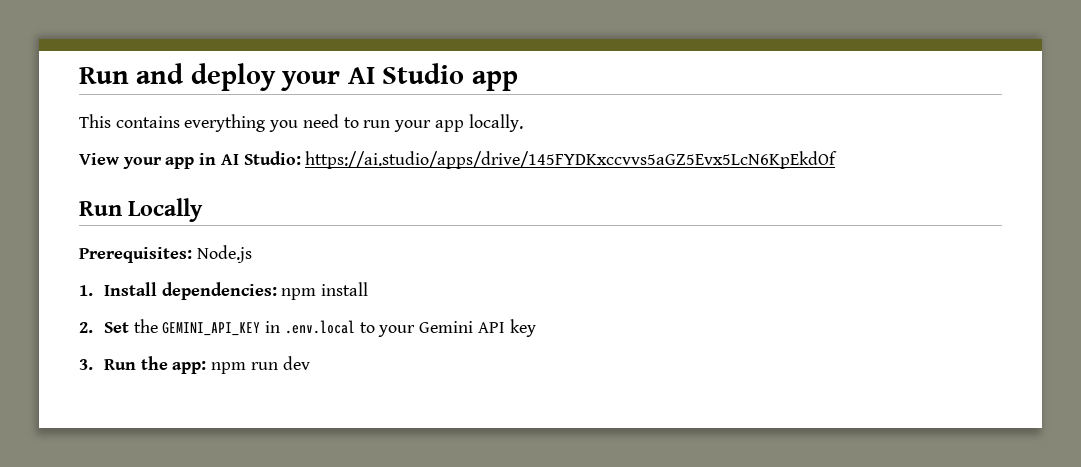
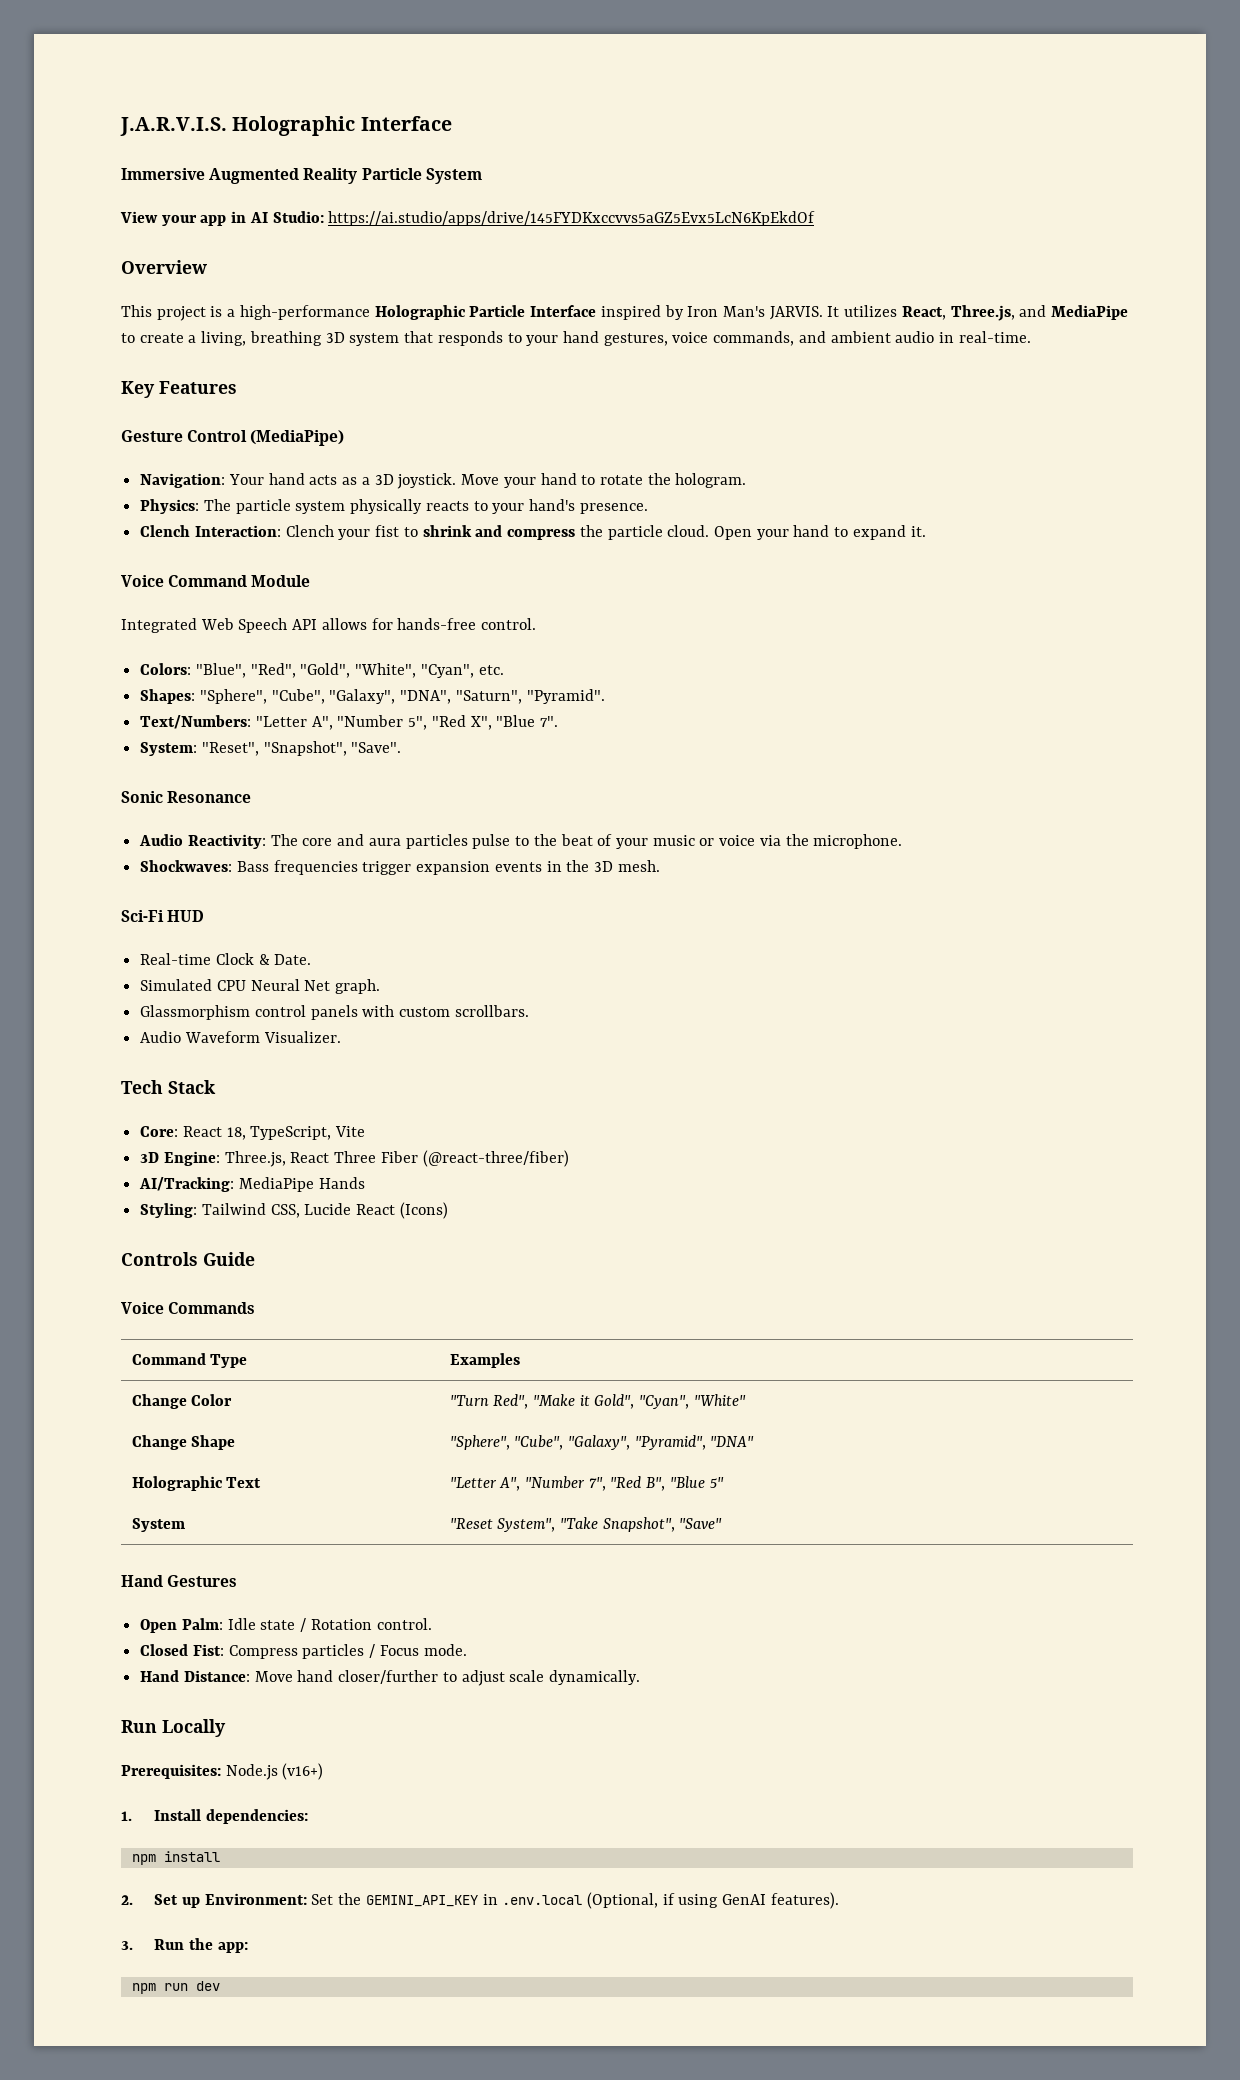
[79,63,518,91] [79,114,523,132] Run and deploy your AI Studio app // This contains everything you need to run your app locally. -> [120,116,452,136] [121,168,482,184] J.A.R.V.I.S. Holographic Interface // Immersive Augmented Reality Particle System
(838, 160) none -> [121,260,207,274] [121,305,1129,321] [121,331,1031,346] [121,381,237,398] [121,430,345,446] [140,473,747,489] [140,499,648,514] [140,525,926,540] [121,575,311,587] [121,618,537,633] [140,663,504,678] [140,689,605,704] [140,715,559,730] [140,741,402,756] [121,791,252,803] [139,834,903,849] [140,860,660,875] [121,910,205,922] [140,953,312,965] [140,979,381,994] [140,1005,529,1020] [140,1031,341,1043] [121,1080,216,1094] [140,1126,366,1140] [140,1150,569,1167] [139,1177,365,1192] [140,1202,448,1219] [121,1252,255,1266] [121,1302,256,1314] [131,1353,248,1368] [449,1353,520,1368] [131,1394,233,1409] [449,1394,746,1409] [131,1435,236,1450] [449,1435,755,1450] [131,1476,262,1491] [449,1476,724,1491] [131,1518,185,1532] [449,1517,723,1532] [121,1575,238,1587] [140,1618,432,1633] [140,1644,467,1659] [140,1670,641,1686] // Overview // This project is a high-performance Holographic Particle Interface inspired by Iron Man's JARVIS. It utilizes React, Three.js, and MediaPipe to create a living, breathing 3D system that responds to your hand gestures, voice commands, and ambient audio in real-time. // Key Features // Gesture Control (MediaPipe) // Navigation: Your hand acts as a 3D joystick. Move your hand to rotate the hologram. // Physics: The particle system physically reacts to your hand's presence. // Clench Interaction: Clench your fist to shrink and compress the particle cloud. Open your hand to expand it. // Voice Command Module // Integrated Web Speech API allows for hands-free control. // Colors: "Blue", "Red", "Gold", "White", "Cyan", etc. // Shapes: "Sphere", "Cube", "Galaxy", "DNA", "Saturn", "Pyramid". // Text/Numbers: "Letter A", "Number 5", "Red X", "Blue 7". // System: "Reset", "Snapshot", "Save". // Sonic Resonance // Audio Reactivity: The core and aura particles pulse to the beat of your music or voice via the microphone. // Shockwaves: Bass frequencies trigger expansion events in the 3D mesh. // Sci-Fi HUD // Real-time Clock & Date. // Simulated CPU Neural Net graph. // Glassmorphism control panels with custom scrollbars. // Audio Waveform Visualizer. // Tech Stack // Core: React 18, TypeScript, Vite // 3D Engine: Three.js, React Three Fiber (@react-three/fiber) // AI/Tracking: MediaPipe Hands // Styling: Tailwind CSS, Lucide React (Icons) // Controls Guide // Voice Commands // Command Type | Examples // Change Color | "Turn Red", "Make it Gold", "Cyan", "White" // Change Shape | "Sphere", "Cube", "Galaxy", "Pyramid", "DNA" // Holographic Text | "Letter A", "Number 7", "Red B", "Blue 5" // System | "Reset System", "Take Snapshot", "Save" // Hand Gestures // Open Palm: Idle state / Rotation control. // Closed Fist: Compress particles / Focus mode. // Hand Distance: Move hand closer/further to adjust scale dynamically.
(252, 254) none -> [282,1763,324,1780] (v16+)
(277, 291) none -> (308, 1816) //
(129, 327) none -> [181,1893,334,1908] up Environment: Set
[359,319,536,337] to your Gemini API key -> [586,1892,839,1909] (Optional, if using GenAI features).
(207, 367) none -> (248, 1947) //

